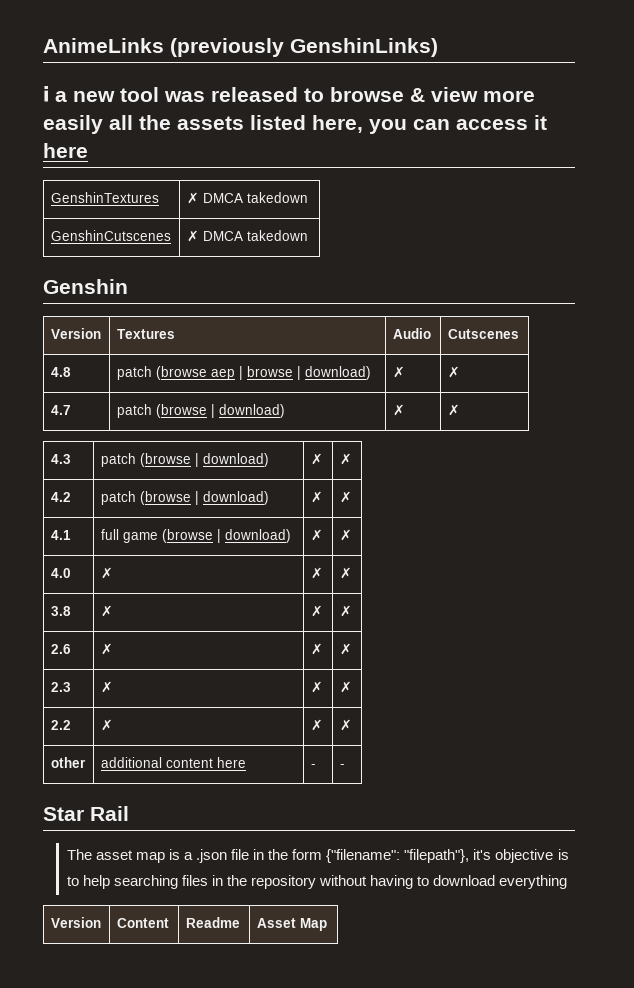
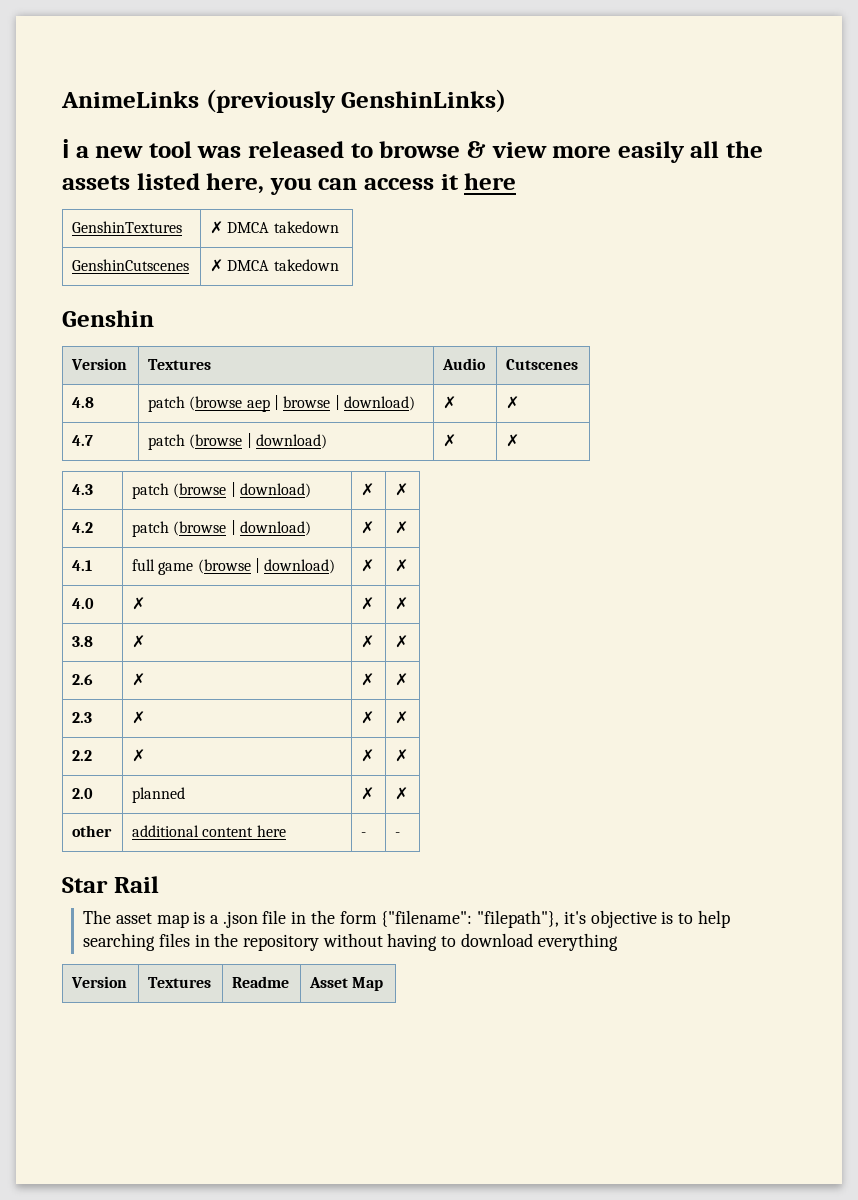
(352, 725) none -> [72,788,94,799] [132,787,186,803] [361,787,375,800] [395,787,409,800] // 2.0 | planned | ✗ | ✗
[116,918,169,928] Content -> [148,977,212,988] Textures

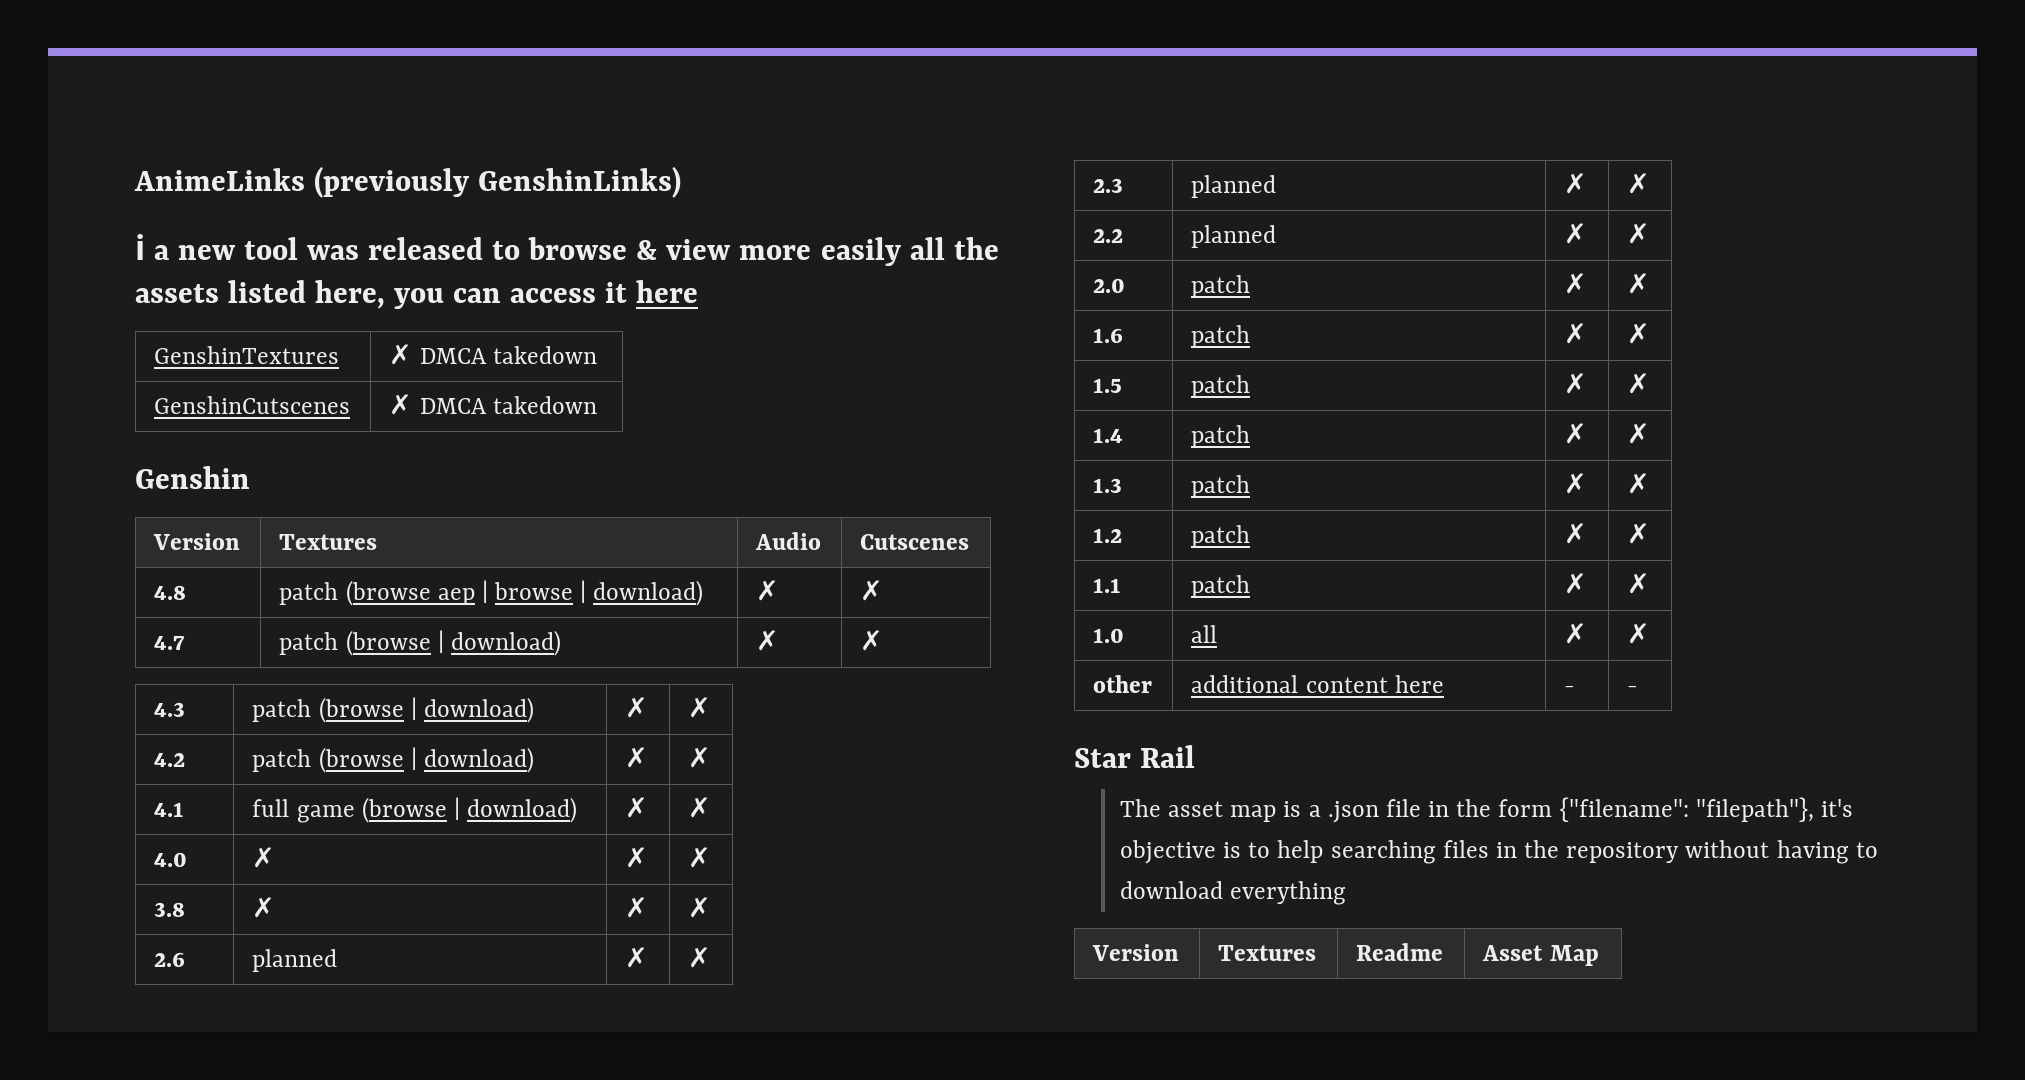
[132,673,146,686] ✗ -> [252,949,338,972] planned
[132,711,146,724] ✗ -> [1191,175,1277,198] planned
[132,749,146,762] ✗ -> [1191,225,1277,248] planned
[132,787,186,803] planned -> [1191,275,1251,298] [1564,273,1588,294] [1627,273,1651,294] [1093,328,1124,343] [1191,325,1251,348] [1564,323,1588,344] [1627,323,1651,344] [1093,378,1123,393] [1191,375,1251,398] [1564,373,1588,394] [1627,373,1651,394] [1093,428,1124,443] [1191,425,1251,448] [1564,423,1588,444] [1627,423,1651,444] [1093,478,1123,493] [1191,475,1251,498] [1564,473,1588,494] [1627,473,1651,494] [1093,528,1123,543] [1191,525,1251,548] [1564,523,1588,544] [1627,523,1651,544] [1093,578,1122,593] [1191,575,1251,598] [1564,573,1588,594] [1627,573,1651,594] [1093,628,1125,643] [1191,625,1218,643] patch | ✗ | ✗ // 1.6 | patch | ✗ | ✗ // 1.5 | patch | ✗ | ✗ // 1.4 | patch | ✗ | ✗ // 1.3 | patch | ✗ | ✗ // 1.2 | patch | ✗ | ✗ // 1.1 | patch | ✗ | ✗ // 1.0 | all

